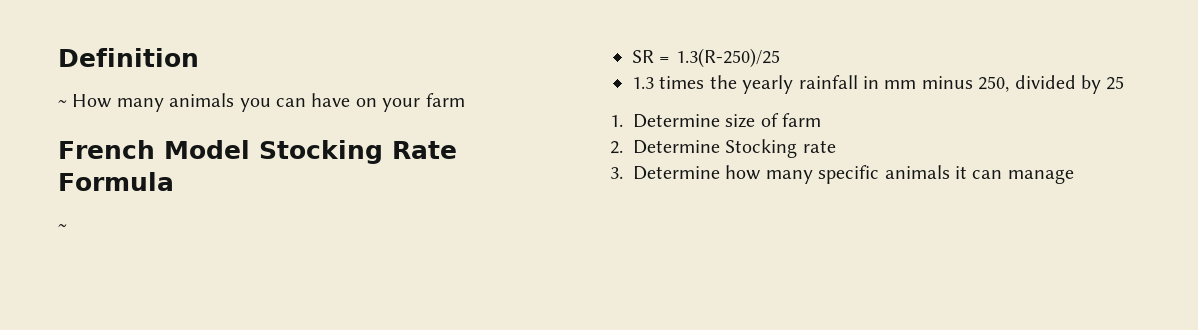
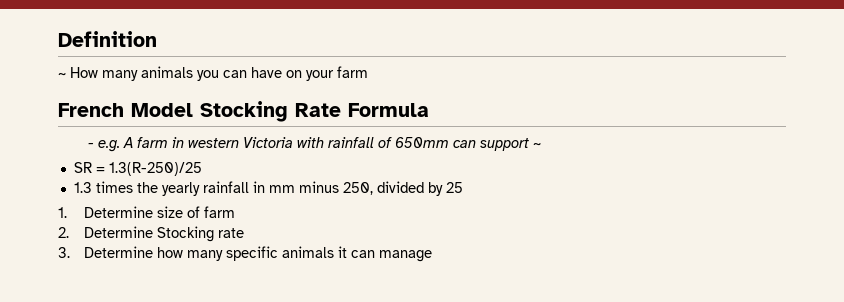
(174, 181) none -> [88,137,530,152] - e.g. A farm in western Victoria with rainfall of 650mm can support

